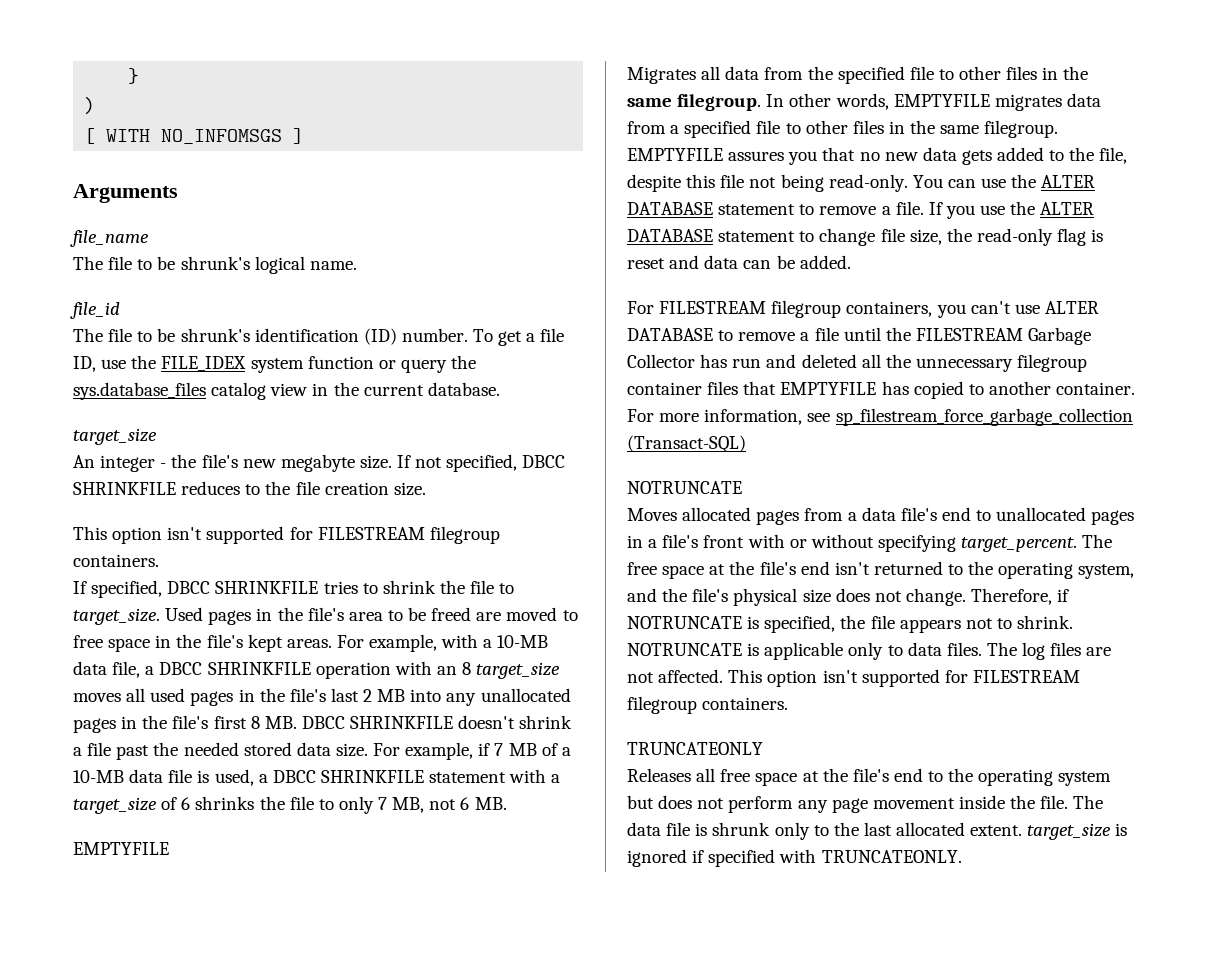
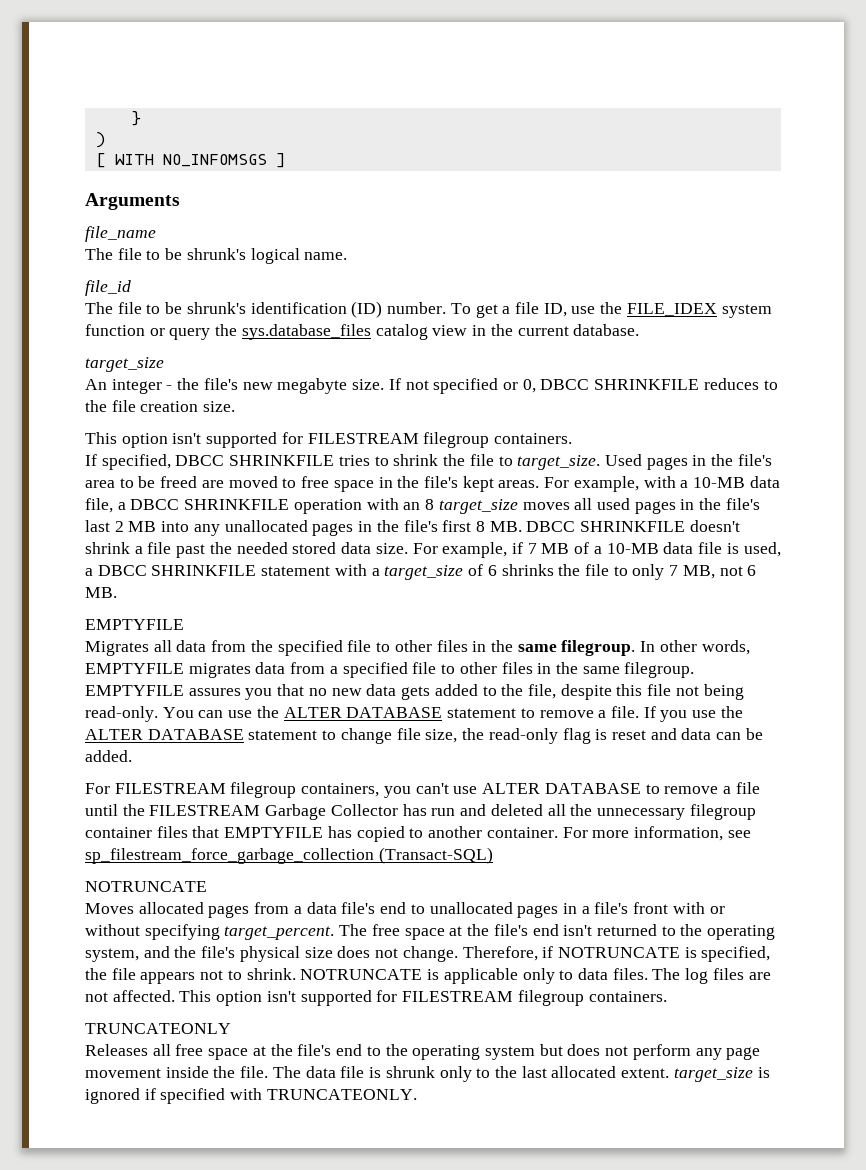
[446,454,518,472] specified, -> [433,378,536,394] specified or 0,

